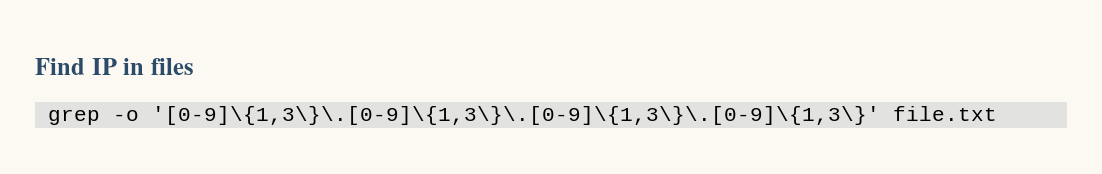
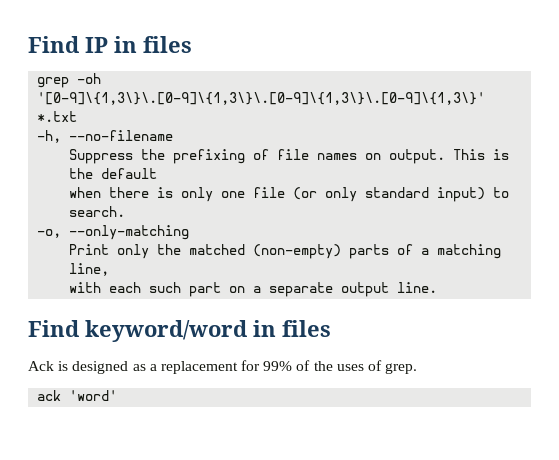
[112,106,997,125] -o '[0-9]\{1,3\}\.[0-9]\{1,3\}\.[0-9]\{1,3\}\.[0-9]\{1,3\}' file.txt -> [77,73,102,84] [37,92,486,105] [37,111,78,122] [37,130,174,143] [69,149,510,164] [69,168,158,179] [69,187,510,202] [69,206,126,217] [37,225,190,240] [69,244,502,259] [69,263,110,276] [69,282,438,297] [28,320,331,342] [28,360,418,374] [37,390,118,401] -oh '[0-9]\{1,3\}\.[0-9]\{1,3\}\.[0-9]\{1,3\}\.[0-9]\{1,3\}' *.txt // -h, --no-filename // Suppress the prefixing of file names on output. This is the default // when there is only one file (or only standard input) to search. // -o, --only-matching // Print only the matched (non-empty) parts of a matching line, // with each such part on a separate output line. // Find keyword/word in files // Ack is designed as a replacement for 99% of the uses of grep. // ack 'word'

